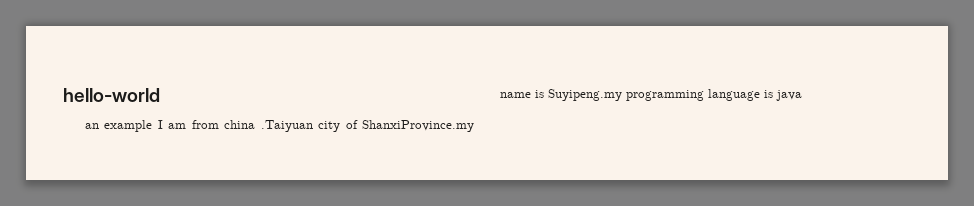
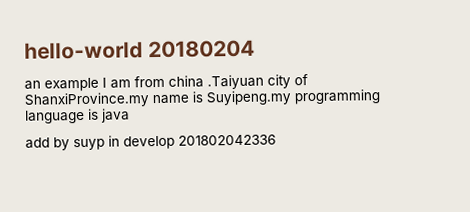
(160, 95) none -> [147,39,255,59] 20180204
(802, 95) none -> [25,134,276,151] // add by suyp in develop 201802042336

